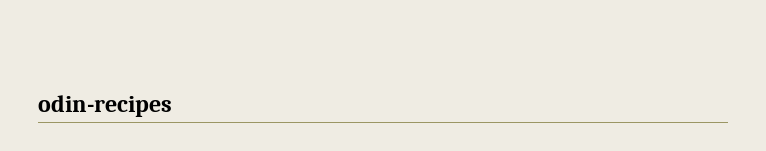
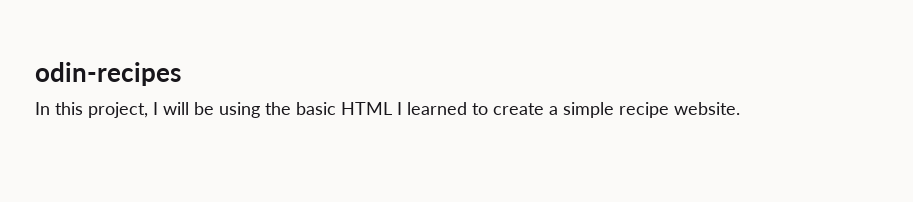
(172, 106) none -> [35,102,740,118] // In this project, I will be using the basic HTML I learned to create a simple recipe website.

